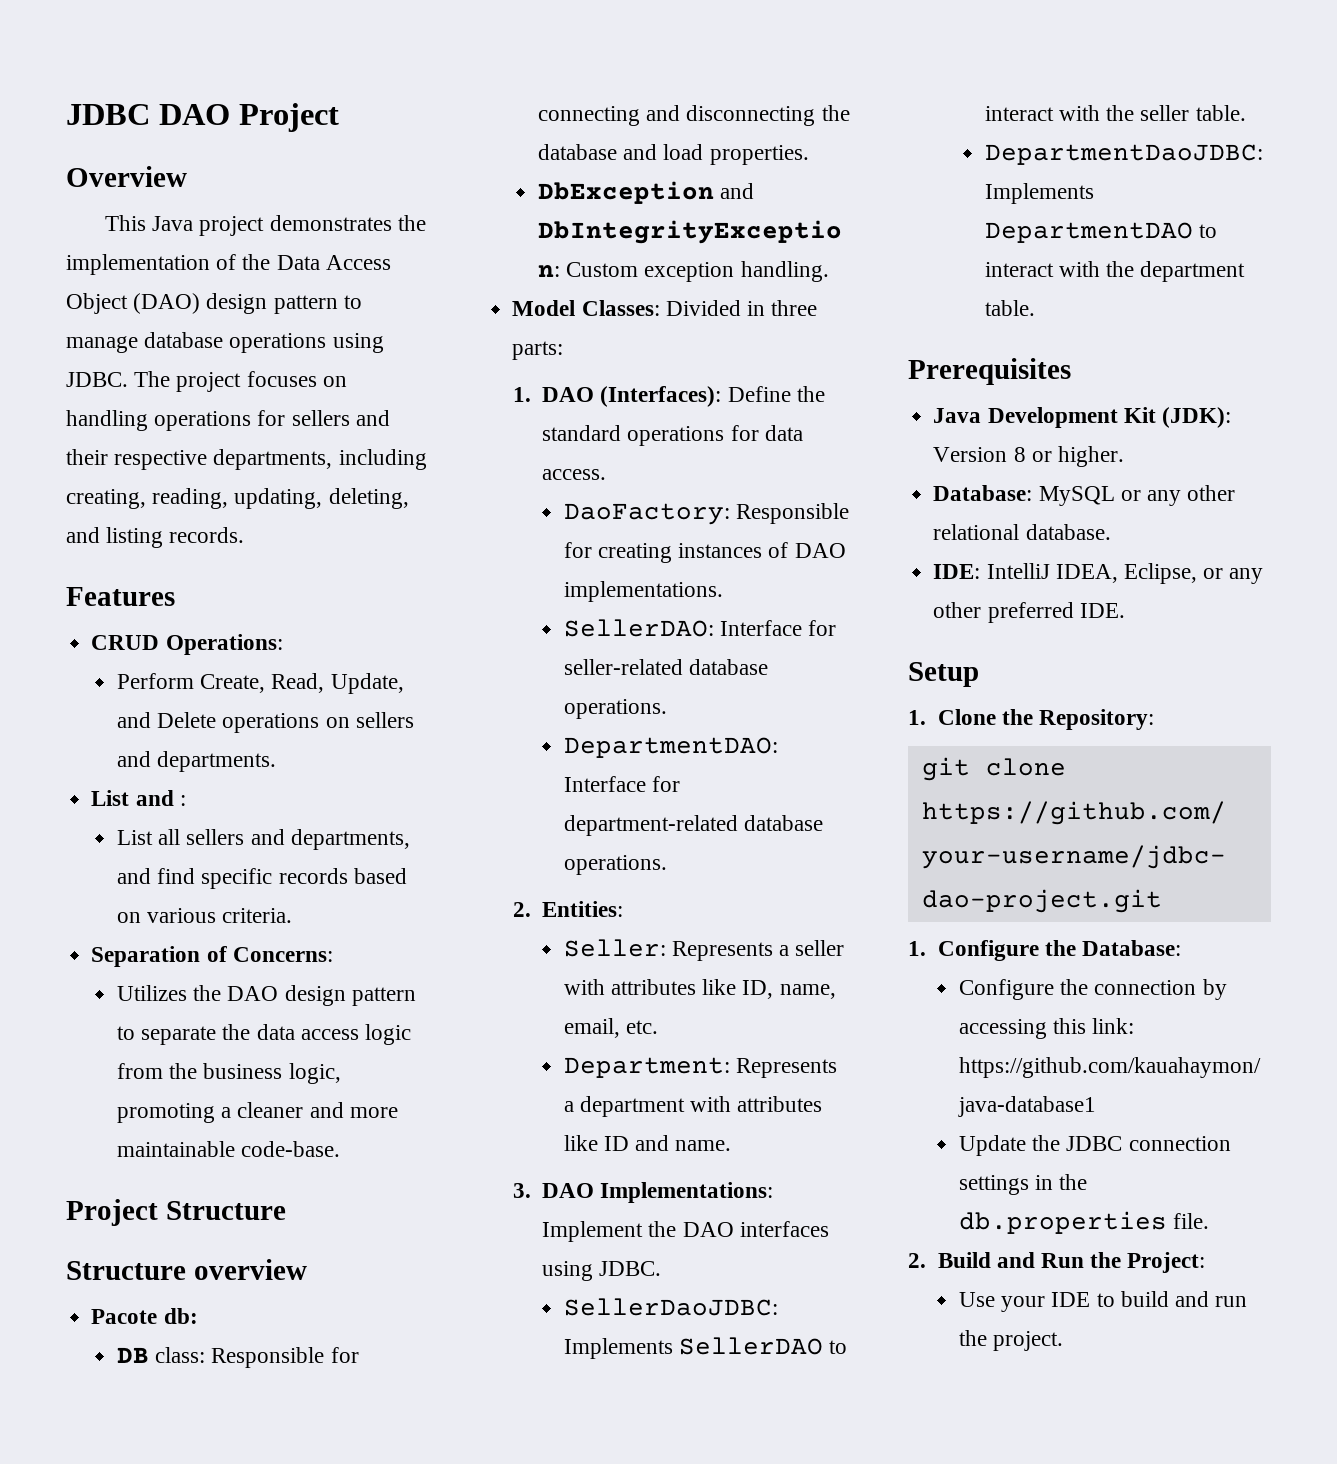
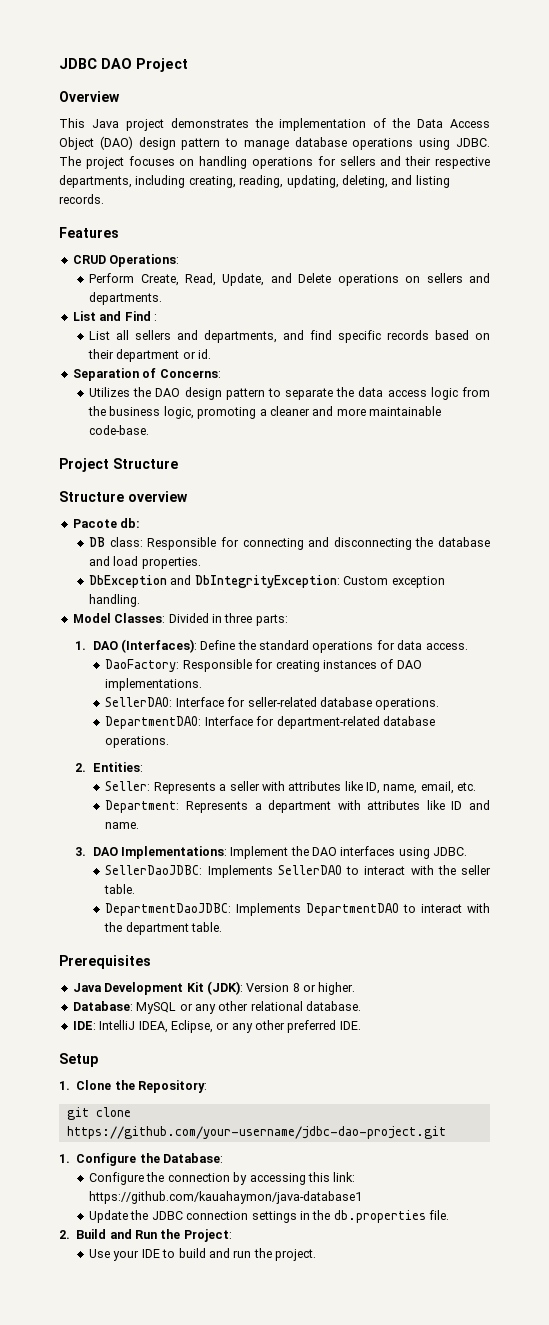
(174, 798) none -> [124,311,151,321] Find
[147,908,293,923] various criteria. -> [88,349,212,362] their department or id.

